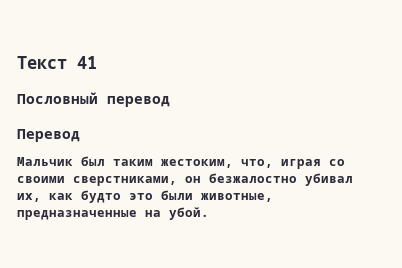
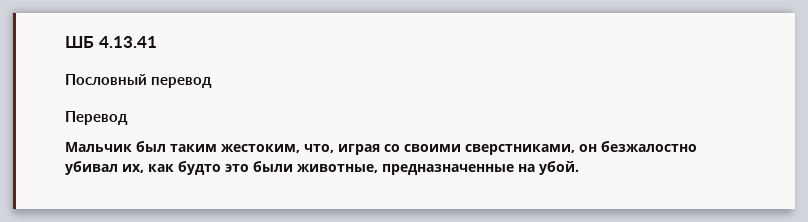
[17,56,97,69] Текст 41 -> [65,36,157,48] ШБ 4.13.41

